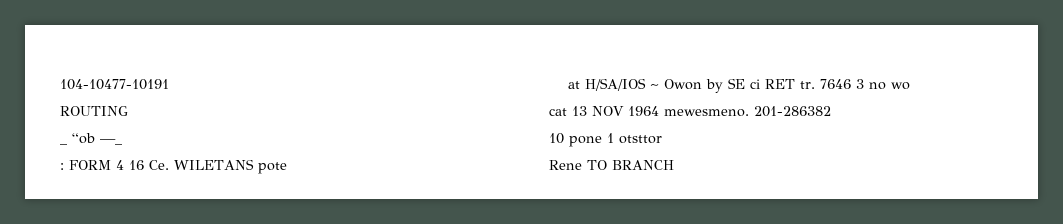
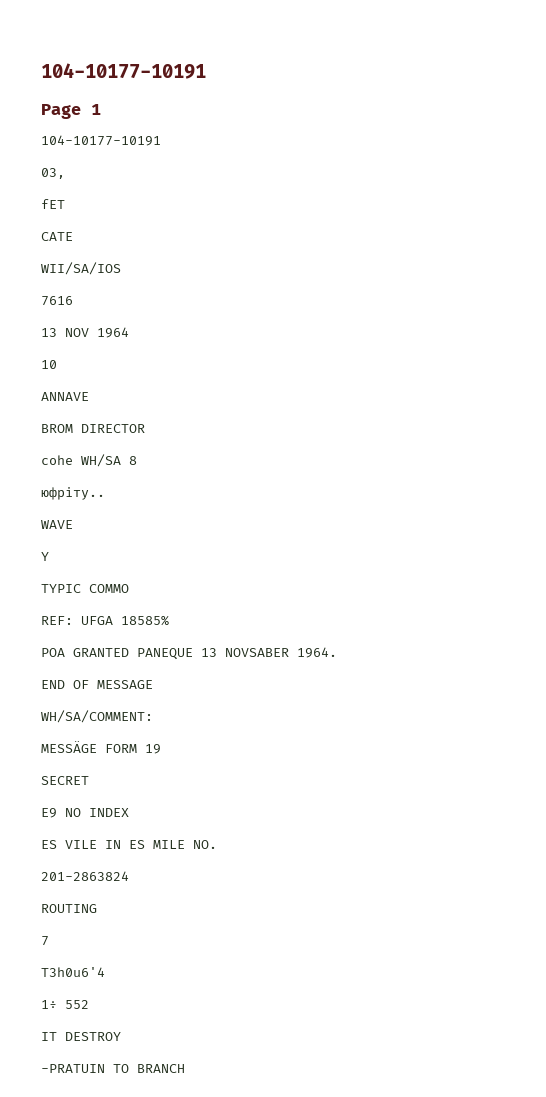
[60,79,169,90] [60,106,128,116] [60,133,122,145] [60,159,287,174] [567,78,910,93] [549,106,831,117] [549,133,662,147] [549,160,582,170] 104-10477-10191 // ROUTING // _ “ob —_ // : FORM 4 16 Ce. WILETANS pote // at H/SA/IOS ~ Owon by SE ci RET tr. 7646 3 no wo // cat 13 NOV 1964 mewesmeno. 201-286382 // 10 pone 1 otsttor // Rene -> [41,63,206,79] [41,104,101,119] [41,135,161,146] [41,168,65,179] [41,199,65,209] [41,232,73,241] [41,262,121,275] [41,296,73,306] [41,327,129,338] [41,360,57,369] [41,392,89,401] [41,424,145,433] [41,454,137,467] [41,487,105,500] [41,520,73,529] [41,552,49,561] [41,584,129,593] [41,615,169,626] [41,647,337,660] [41,680,153,689] [41,710,153,723] [41,741,161,754] [41,776,89,785] [41,808,129,818] [41,840,217,849] [41,871,129,881] [41,904,97,913] [41,936,49,946] [41,967,105,977] [41,1000,89,1009] [41,1032,121,1041] [41,1064,105,1073] 104-10177-10191 // Page 1 // 104-10177-10191 // 03, // fET // CATE // WII/SA/IOS // 7616 // 13 NOV 1964 // 10 // ANNAVE // BROM DIRECTOR // cohe WH/SA 8 // юфріту.. // WAVE // Y // TYPIC COMMO // REF: UFGA 18585% // POA GRANTED PANEQUE 13 NOVSABER 1964. // END OF MESSAGE // WH/SA/COMMENT: // MESSÄGE FORM 19 // SECRET // E9 NO INDEX // ES VILE IN ES MILE NO. // 201-2863824 // ROUTING // 7 // T3h0u6'4 // 1÷ 552 // IT DESTROY // -PRATUIN

